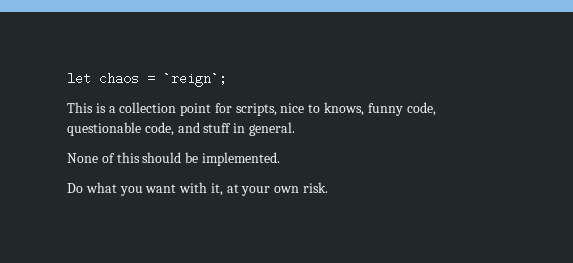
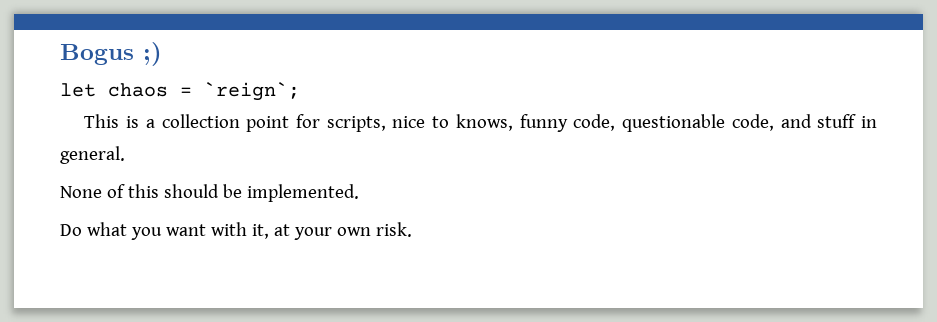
(67, 78) none -> [60,42,162,66] Bogus ;) //

